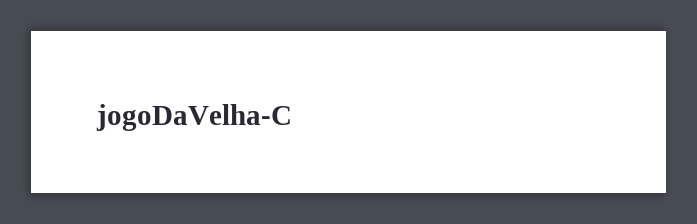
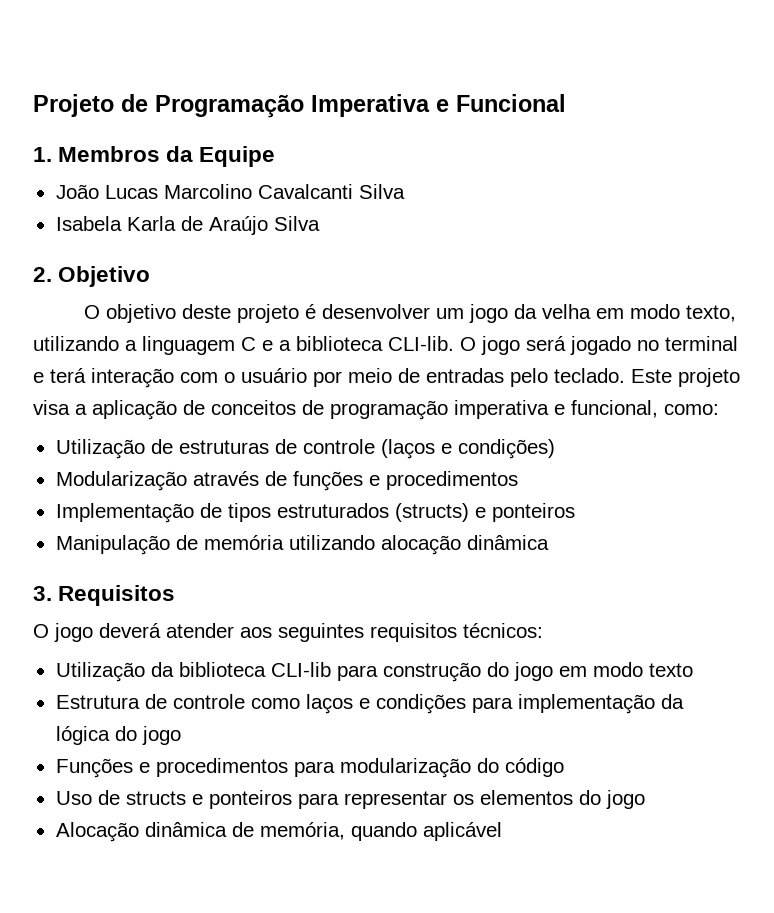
[96,104,292,131] jogoDaVelha-C -> [33,94,566,118] [33,146,276,167] [55,184,405,199] [55,216,320,235] [33,266,151,287] [84,304,737,323] [33,336,738,355] [33,368,740,388] [33,400,719,420] [55,439,555,459] [55,471,518,491] [55,503,575,523] [55,535,549,555] [33,585,176,606] [33,623,543,642] [55,662,693,682] [55,694,684,714] [55,726,181,745] [55,758,564,778] [55,790,645,809] [55,822,502,842] Projeto de Programação Imperativa e Funcional // 1. Membros da Equipe // João Lucas Marcolino Cavalcanti Silva // Isabela Karla de Araújo Silva // 2. Objetivo // O objetivo deste projeto é desenvolver um jogo da velha em modo texto, utilizando a linguagem C e a biblioteca CLI-lib. O jogo será jogado no terminal e terá interação com o usuário por meio de entradas pelo teclado. Este projeto visa a aplicação de conceitos de programação imperativa e funcional, como: // Utilização de estruturas de controle (laços e condições) // Modularização através de funções e procedimentos // Implementação de tipos estruturados (structs) e ponteiros // Manipulação de memória utilizando alocação dinâmica // 3. Requisitos // O jogo deverá atender aos seguintes requisitos técnicos: // Utilização da biblioteca CLI-lib para construção do jogo em modo texto // Estrutura de controle como laços e condições para implementação da lógica do jogo // Funções e procedimentos para modularização do código // Uso de structs e ponteiros para representar os elementos do jogo // Alocação dinâmica de memória, quando aplicável

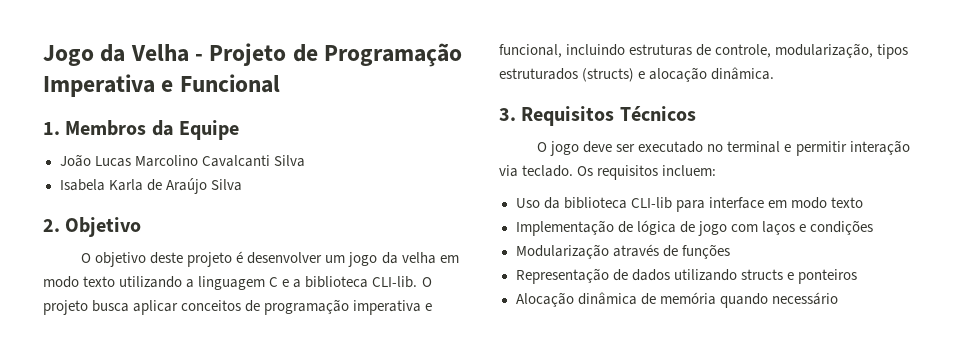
(33, 105) none -> [43,44,204,66] Jogo da Velha -
[686,305,737,322] texto, -> [83,276,116,287] texto
[481,336,738,355] [33,368,740,388] [33,400,205,420] jogo será jogado no terminal e terá interação com o usuário por meio de entradas pelo teclado. Este projeto visa a aplicação de -> [43,300,179,315] projeto busca aplicar
[664,404,719,415] [55,439,555,459] [55,471,518,491] [55,503,575,523] [55,535,549,555] [33,585,176,606] [33,623,543,642] [55,662,693,682] [55,694,684,714] [55,726,181,745] [55,758,564,778] [55,790,645,809] como: // Utilização de estruturas de controle (laços e condições) // Modularização através de funções e procedimentos // Implementação de tipos estruturados (structs) e ponteiros // Manipulação de memória utilizando alocação dinâmica // 3. Requisitos // O jogo deverá atender aos seguintes requisitos técnicos: // Utilização da biblioteca CLI-lib para construção do jogo em modo texto // Estrutura de controle como laços e condições para implementação da lógica do jogo // Funções e procedimentos para modularização do código // Uso de structs e ponteiros para representar os elementos do jogo -> [566,43,909,59] [499,67,775,82] [499,106,696,126] [537,140,910,156] [499,165,717,180] [515,197,863,212] [515,220,873,236] [515,244,730,259] [515,268,857,284] incluindo estruturas de controle, modularização, tipos estruturados (structs) e alocação dinâmica. // 3. Requisitos Técnicos // O jogo deve ser executado no terminal e permitir interação via teclado. Os requisitos incluem: // Uso da biblioteca CLI-lib para interface em modo texto // Implementação de lógica de jogo com laços e condições // Modularização através de funções // Representação de dados utilizando structs e ponteiros
[259,822,502,841] memória, quando aplicável -> [659,292,838,308] memória quando necessário

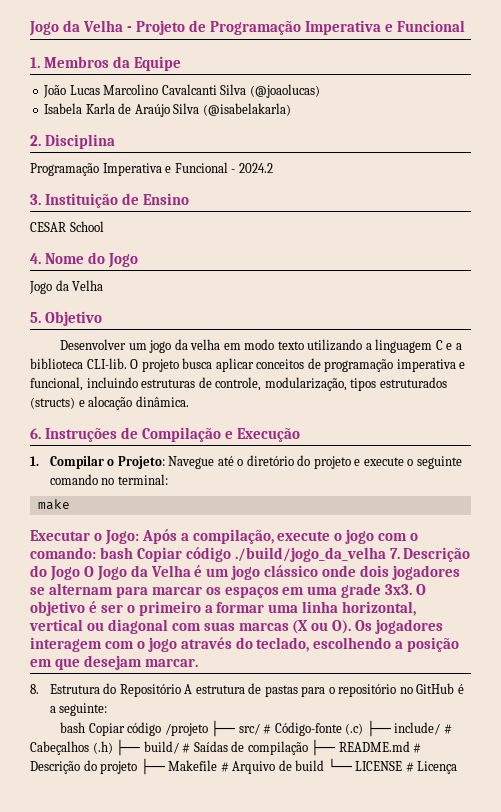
(305, 161) none -> [249,84,320,98] (@joaolucas)
(242, 185) none -> [202,103,291,116] (@isabelakarla)
[65,217,142,237] [81,251,323,267] Objetivo // O objetivo deste projeto é desenvolver -> [44,134,115,149] [30,162,273,176] [30,193,189,208] [30,221,104,232] [30,252,138,268] [29,280,104,294] [30,311,102,326] [60,339,127,350] Disciplina // Programação Imperativa e Funcional - 2024.2 // 3. Instituição de Ensino // CESAR School // 4. Nome do Jogo // Jogo da Velha // 5. Objetivo // Desenvolver
[499,106,696,126] [537,140,910,156] [499,165,717,180] [515,197,863,212] [515,220,873,236] [515,244,730,259] [515,268,857,284] [515,292,838,308] 3. Requisitos Técnicos // O jogo deve ser executado no terminal e permitir interação via teclado. Os requisitos incluem: // Uso da biblioteca CLI-lib para interface em modo texto // Implementação de lógica de jogo com laços e condições // Modularização através de funções // Representação de dados utilizando structs e ponteiros // Alocação dinâmica de memória quando necessário -> [30,427,300,442] [30,455,462,469] [49,474,168,485] [37,499,70,510] [30,529,419,545] [30,547,471,562] [30,565,460,581] [30,583,427,598] [30,601,417,616] [29,619,444,634] [30,637,460,652] [30,655,198,670] [30,683,464,697] [49,703,108,716] [60,720,452,737] [30,739,422,756] [30,758,458,775] 6. Instruções de Compilação e Execução // 1. Compilar o Projeto: Navegue até o diretório do projeto e execute o seguinte comando no terminal: // make // Executar o Jogo: Após a compilação, execute o jogo com o comando: bash Copiar código ./build/jogo_da_velha 7. Descrição do Jogo O Jogo da Velha é um jogo clássico onde dois jogadores se alternam para marcar os espaços em uma grade 3x3. O objetivo é ser o primeiro a formar uma linha horizontal, vertical ou diagonal com suas marcas (X ou O). Os jogadores interagem com o jogo através do teclado, escolhendo a posição em que desejam marcar. // 8. Estrutura do Repositório A estrutura de pastas para o repositório no GitHub é a seguinte: // bash Copiar código /projeto ├── src/ # Código-fonte (.c) ├── include/ # Cabeçalhos (.h) ├── build/ # Saídas de compilação ├── README.md # Descrição do projeto ├── Makefile # Arquivo de build └── LICENSE # Licença

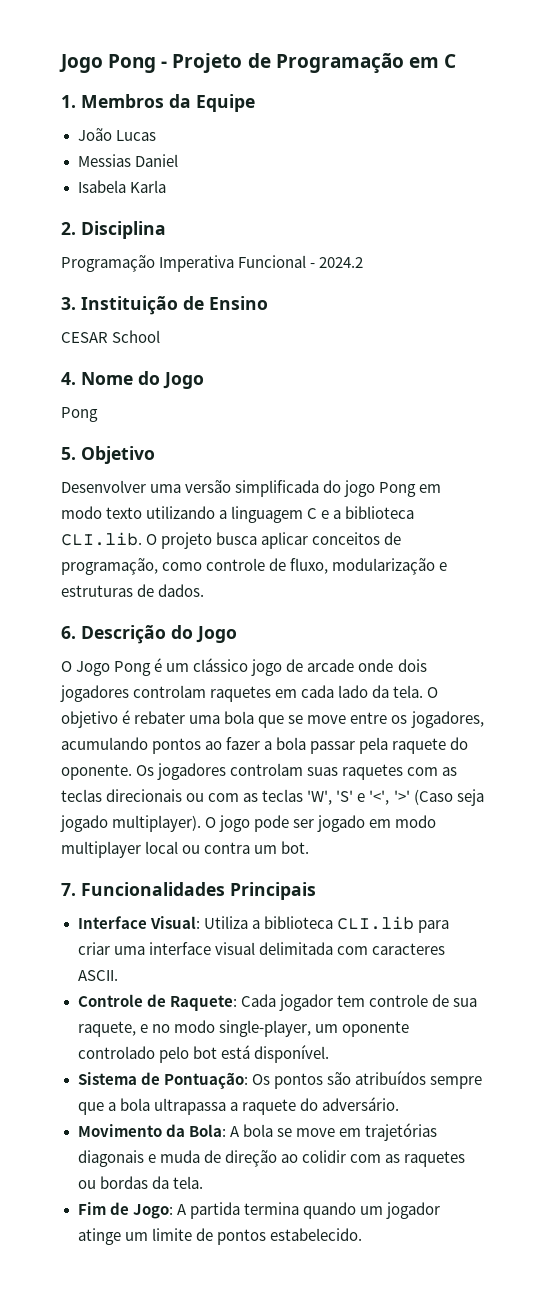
[29,20,124,36] Jogo da Velha -> [59,54,157,73] Jogo Pong
[305,20,466,35] Imperativa e Funcional -> [408,54,456,68] em C
[103,84,320,98] [44,103,291,117] Marcolino Cavalcanti Silva (@joaolucas) // Isabela Karla de Araújo Silva (@isabelakarla) -> [77,154,178,167] [77,180,166,193] // Messias Daniel // Isabela Karla
[165,166,172,173] e -> (235, 263) none
[29,280,104,294] Jogo da Velha -> [61,407,98,422] Pong
[128,339,221,353] um jogo da velha -> [150,480,417,497] uma versão simplificada do jogo Pong
[86,358,127,369] CLI-lib. -> [61,532,142,546] CLI.lib.
[324,359,466,372] [30,377,447,391] [30,396,189,410] [30,427,300,442] [30,455,462,469] [49,474,168,485] [37,499,70,510] [30,529,419,545] [30,547,400,562] programação imperativa e funcional, incluindo estruturas de controle, modularização, tipos estruturados (structs) e alocação dinâmica. // 6. Instruções de Compilação e Execução // 1. Compilar o Projeto: Navegue até o diretório do projeto e execute o seguinte comando no terminal: // make // Executar o Jogo: Após a compilação, execute o jogo com o comando: bash Copiar código ./build/jogo_da_velha 7. -> [61,558,448,575] [61,584,205,597] [61,626,76,639] programação, como controle de fluxo, modularização e estruturas de dados. // 6.
(80, 573) none -> (237, 634) //
[130,565,460,580] [30,583,427,598] [30,601,417,616] [29,619,444,634] [30,637,460,652] [30,655,198,670] [30,683,464,697] [49,703,108,716] [60,720,452,737] [30,739,422,756] [30,758,458,775] da Velha é um jogo clássico onde dois jogadores se alternam para marcar os espaços em uma grade 3x3. O objetivo é ser o primeiro a formar uma linha horizontal, vertical ou diagonal com suas marcas (X ou O). Os jogadores interagem com o jogo através do teclado, escolhendo a posição em que desejam marcar. // 8. Estrutura do Repositório A estrutura de pastas para o repositório no GitHub é a seguinte: // bash Copiar código /projeto ├── src/ # Código-fonte (.c) ├── include/ # Cabeçalhos (.h) ├── build/ # Saídas de compilação ├── README.md # Descrição do projeto ├── Makefile # Arquivo de build └── LICENSE # Licença -> [114,658,427,676] [60,685,439,702] [61,710,484,728] [61,737,469,754] [61,763,458,780] [61,789,484,806] [60,815,437,832] [61,841,310,858] [61,882,316,900] [77,916,449,933] [77,942,445,955] [77,970,118,981] [77,994,477,1011] [77,1020,409,1037] [77,1045,329,1063] [77,1071,482,1089] [77,1097,399,1115] [77,1123,437,1141] [77,1150,465,1167] [77,1176,203,1189] [77,1202,440,1219] [77,1228,362,1245] Pong é um clássico jogo de arcade onde dois jogadores controlam raquetes em cada lado da tela. O objetivo é rebater uma bola que se move entre os jogadores, acumulando pontos ao fazer a bola passar pela raquete do oponente. Os jogadores controlam suas raquetes com as teclas direcionais ou com as teclas 'W', 'S' e '<', '>' (Caso seja jogado multiplayer). O jogo pode ser jogado em modo multiplayer local ou contra um bot. // 7. Funcionalidades Principais // Interface Visual: Utiliza a biblioteca CLI.lib para criar uma interface visual delimitada com caracteres ASCII. // Controle de Raquete: Cada jogador tem controle de sua raquete, e no modo single-player, um oponente controlado pelo bot está disponível. // Sistema de Pontuação: Os pontos são atribuídos sempre que a bola ultrapassa a raquete do adversário. // Movimento da Bola: A bola se move em trajetórias diagonais e muda de direção ao colidir com as raquetes ou bordas da tela. // Fim de Jogo: A partida termina quando um jogador atinge um limite de pontos estabelecido.

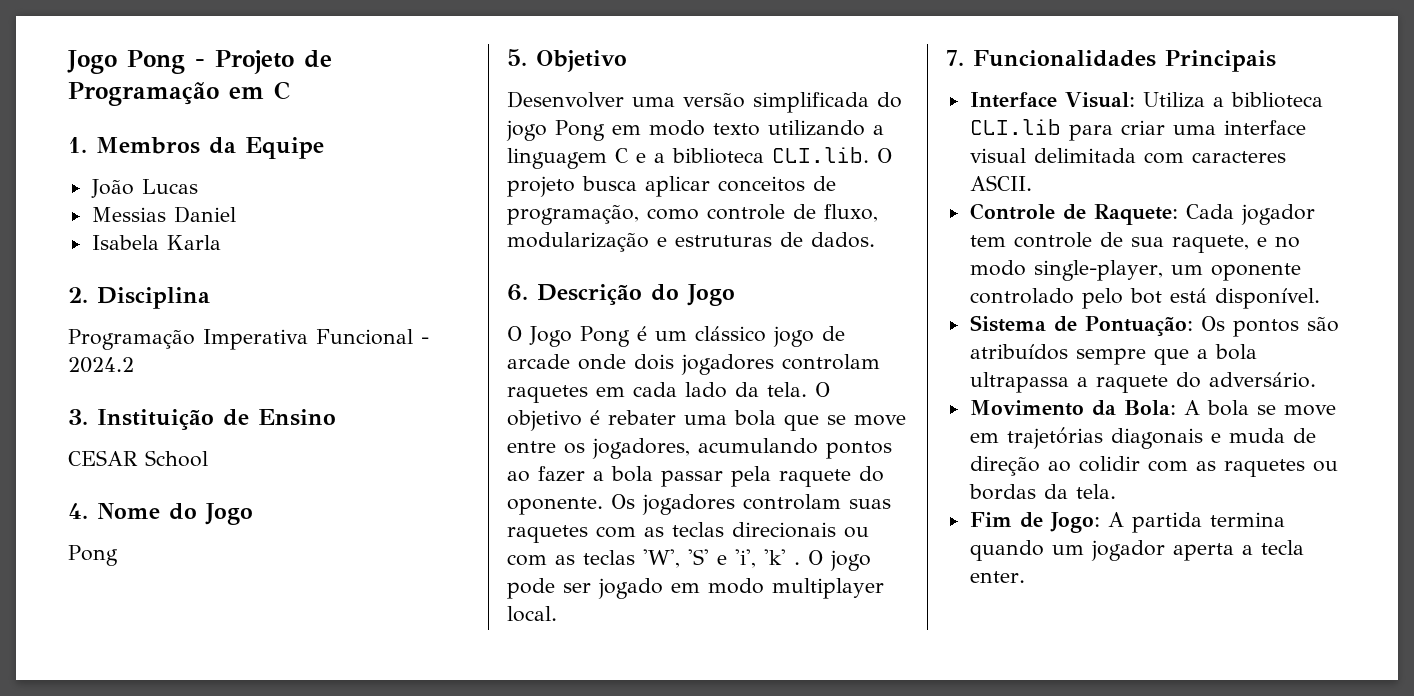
[369,789,484,806] [60,815,202,832] '<', '>' (Caso seja jogado multiplayer). -> [735,549,800,568] 'i', 'k' .
[145,841,310,854] local ou contra um bot. -> [507,606,557,622] local.
[77,1228,362,1245] atinge um limite de pontos estabelecido. -> [1172,540,1304,561] [969,571,1025,583] aperta a tecla enter.

